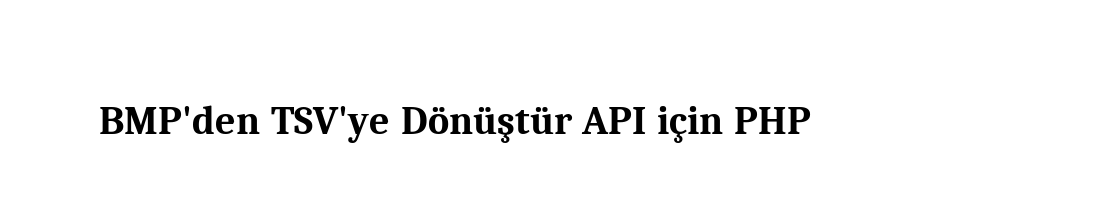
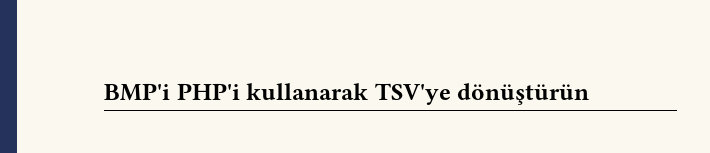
[99,105,811,143] BMP'den TSV'ye Dönüştür API için PHP -> [104,83,590,105] BMP'i PHP'i kullanarak TSV'ye dönüştürün

